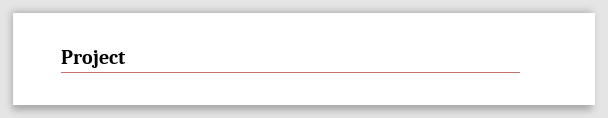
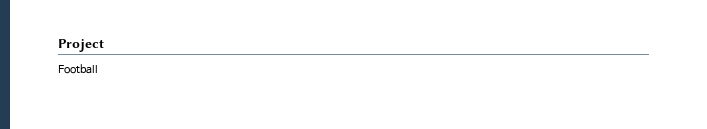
(126, 59) none -> [58,64,98,74] // Football

